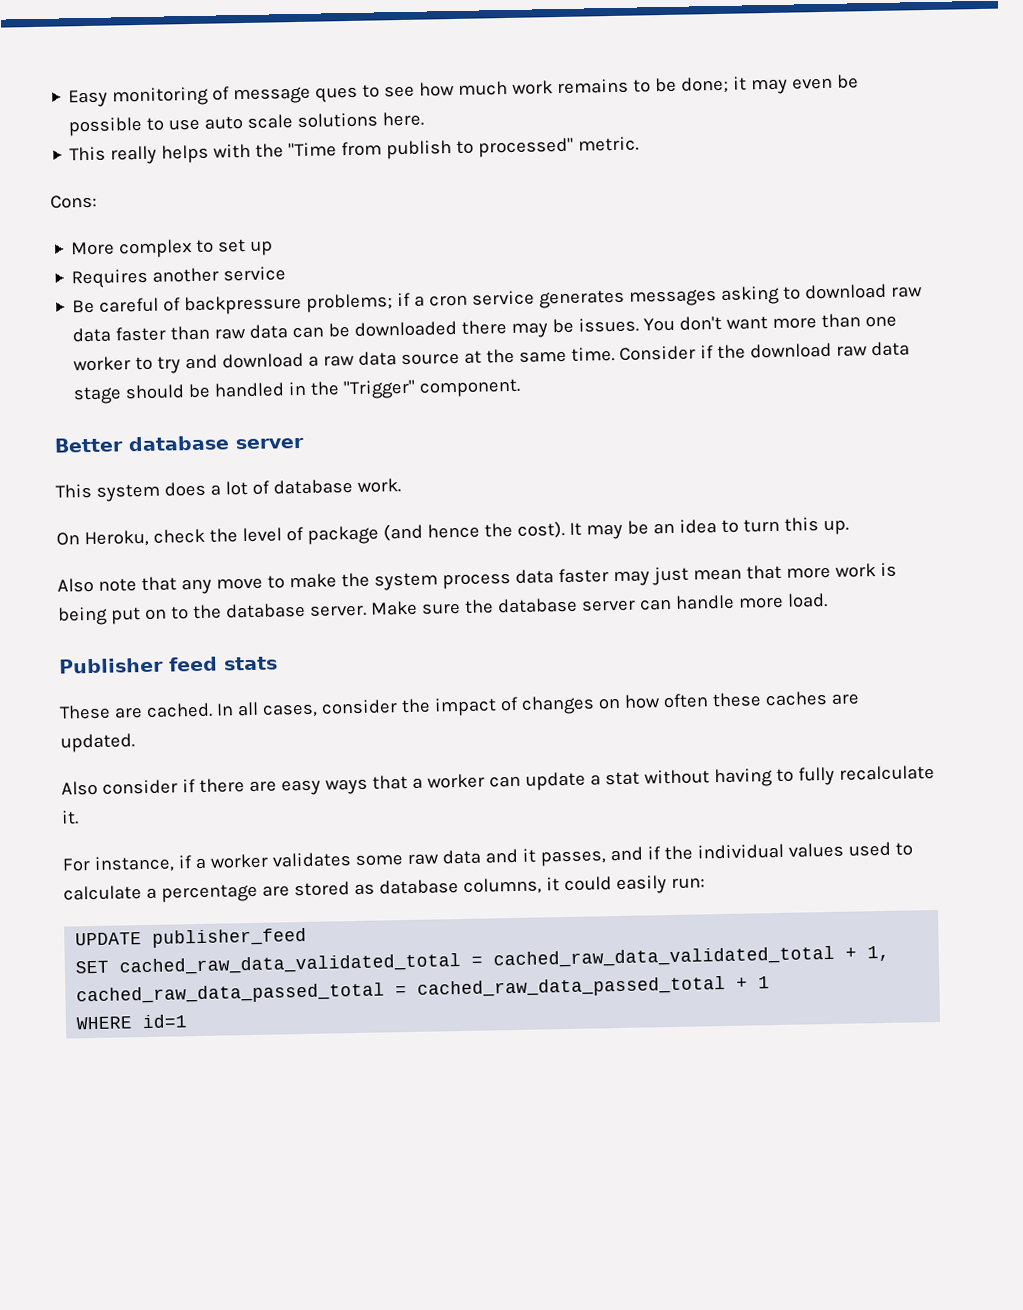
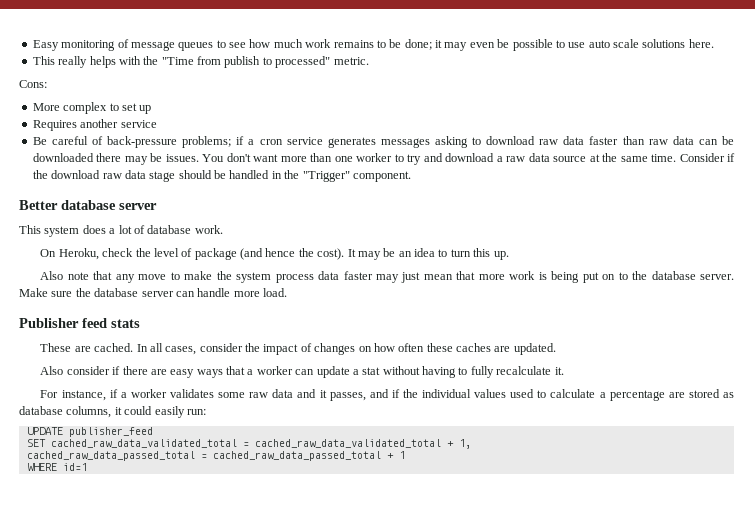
[315,86,359,103] ques -> [178,42,214,51] queues
[184,294,303,316] backpressure -> [107,136,178,148] back-pressure

